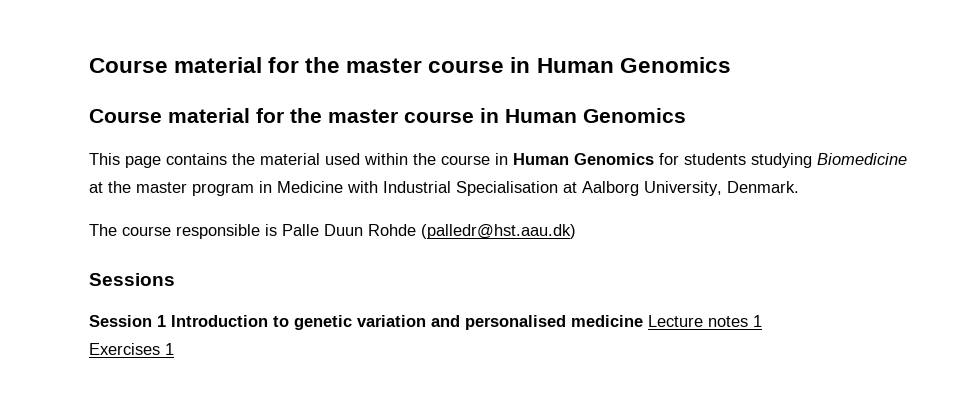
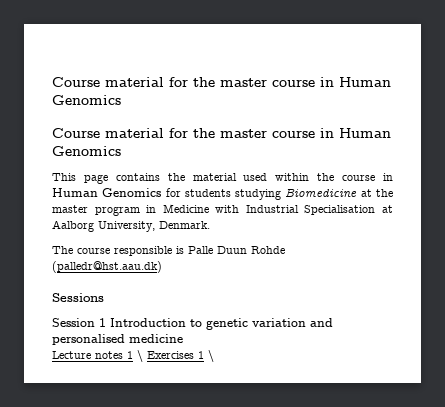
(643, 321) none -> (183, 338) //
(762, 321) // -> [137,350,143,362] \
(174, 349) none -> [208,350,214,362] \

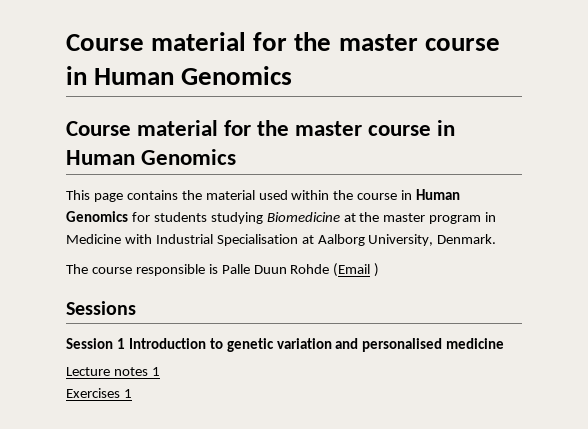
[52,261,162,273] (palledr@hst.aau.dk) -> [333,263,380,277] (Email )
[137,350,143,362] \ -> (160, 371) //
[208,350,214,362] \ -> (132, 393) none

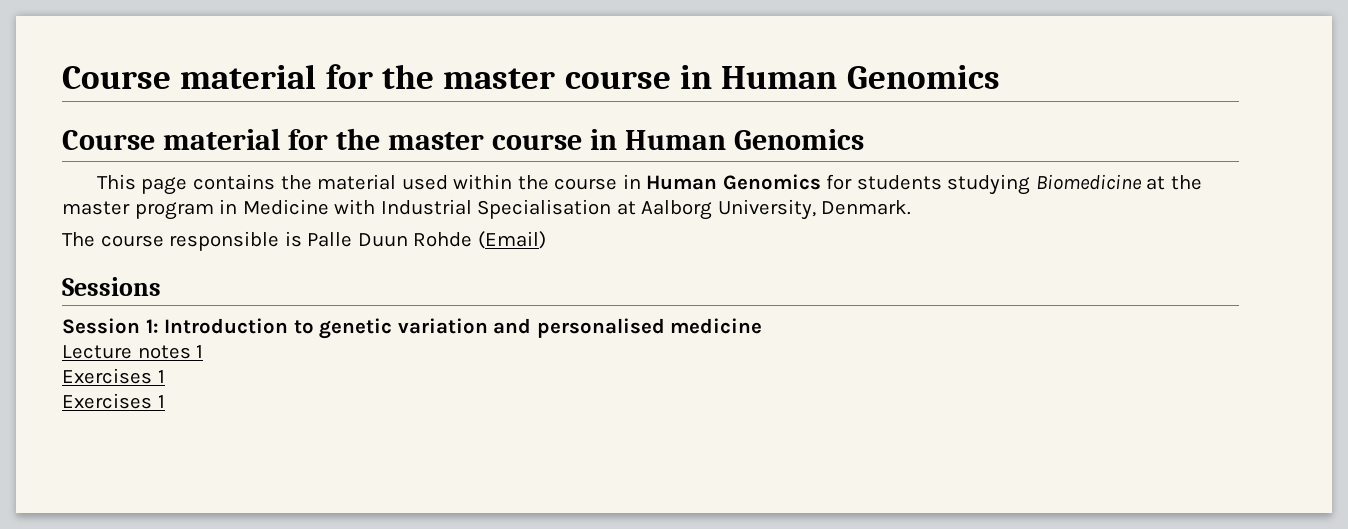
[333,263,380,277] (Email ) -> [477,231,546,249] (Email)
[116,338,125,349] 1 -> [145,319,159,333] 1:
(132, 393) none -> [62,393,165,409] // Exercises 1

